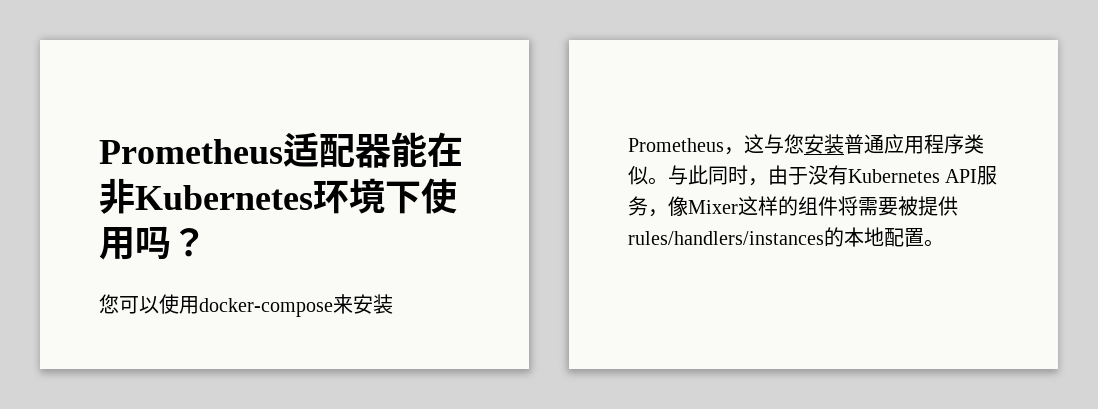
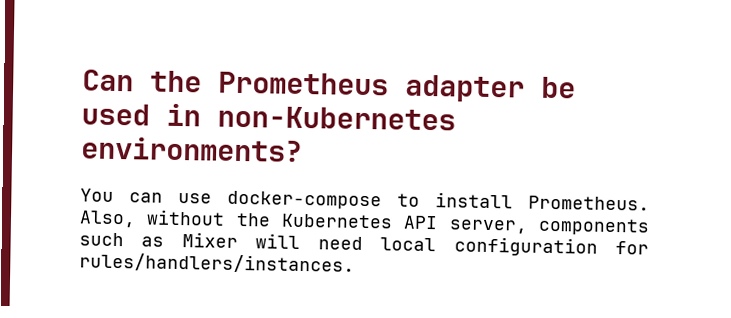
[99,132,463,168] [99,178,457,214] [99,226,207,260] [99,294,393,317] [628,134,984,155] [628,165,998,186] [628,196,958,217] [628,227,944,247] Prometheus适配器能在非Kubernetes环境下使用吗？ // 您可以使用docker-compose来安装Prometheus，这与您安装普通应用程序类似。与此同时，由于没有Kubernetes API服务，像Mixer这样的组件将需要被提供rules/handlers/instances的本地配置。 -> [82,69,576,103] [81,103,456,131] [80,136,303,162] [80,188,650,211] [79,209,650,236] [79,232,650,257] [79,252,355,274] Can the Prometheus adapter be used in non-Kubernetes environments? // You can use docker-compose to install Prometheus. Also, without the Kubernetes API server, components such as Mixer will need local configuration for rules/handlers/instances.

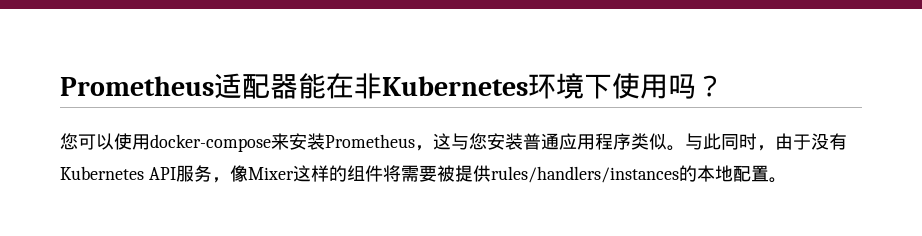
[82,69,576,103] [81,103,456,131] [80,136,303,162] [80,188,650,211] [79,209,650,236] [79,232,650,257] [79,252,355,274] Can the Prometheus adapter be used in non-Kubernetes environments? // You can use docker-compose to install Prometheus. Also, without the Kubernetes API server, components such as Mixer will need local configuration for rules/handlers/instances. -> [60,73,724,99] [60,133,847,152] [60,165,787,183] Prometheus适配器能在非Kubernetes环境下使用吗？ // 您可以使用docker-compose来安装Prometheus，这与您安装普通应用程序类似。与此同时，由于没有Kubernetes API服务，像Mixer这样的组件将需要被提供rules/handlers/instances的本地配置。

